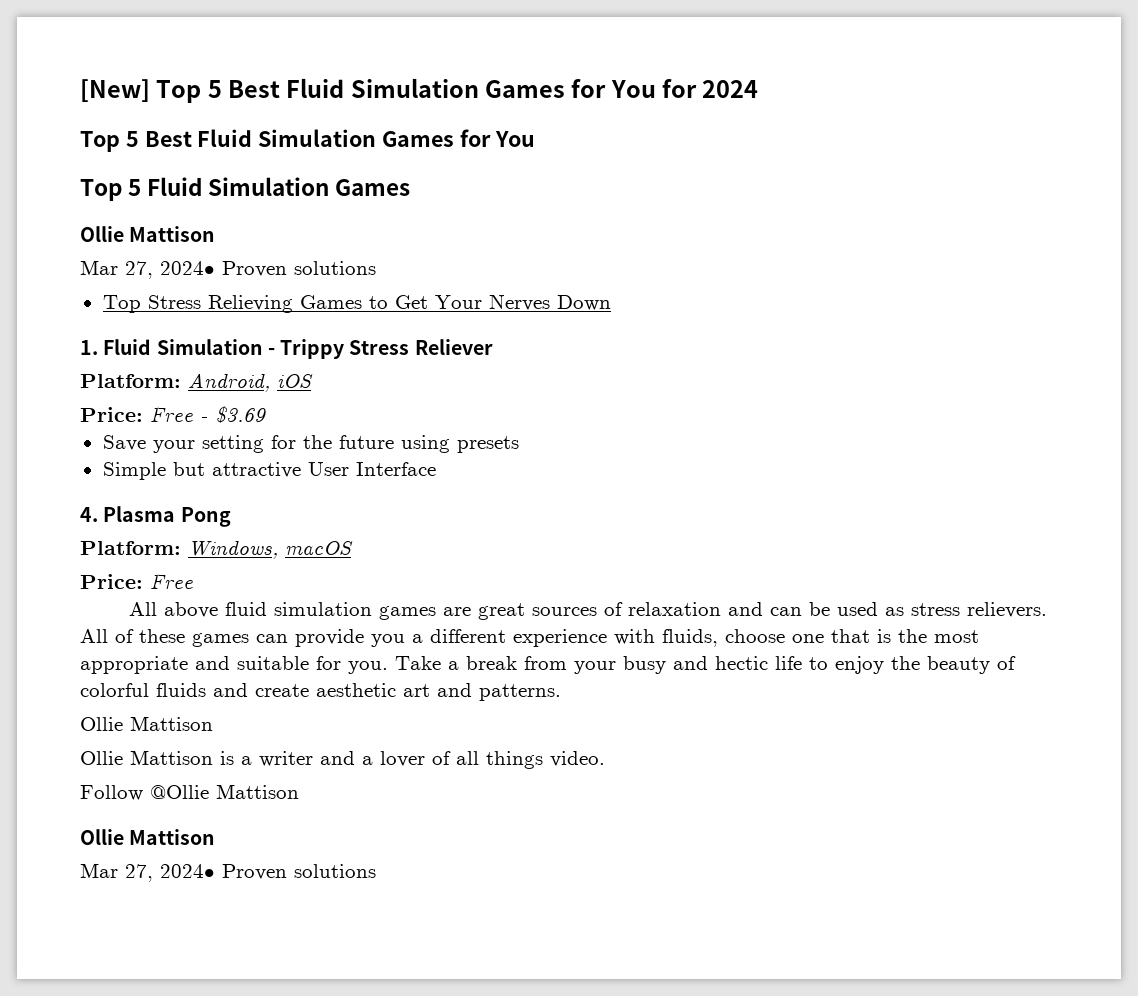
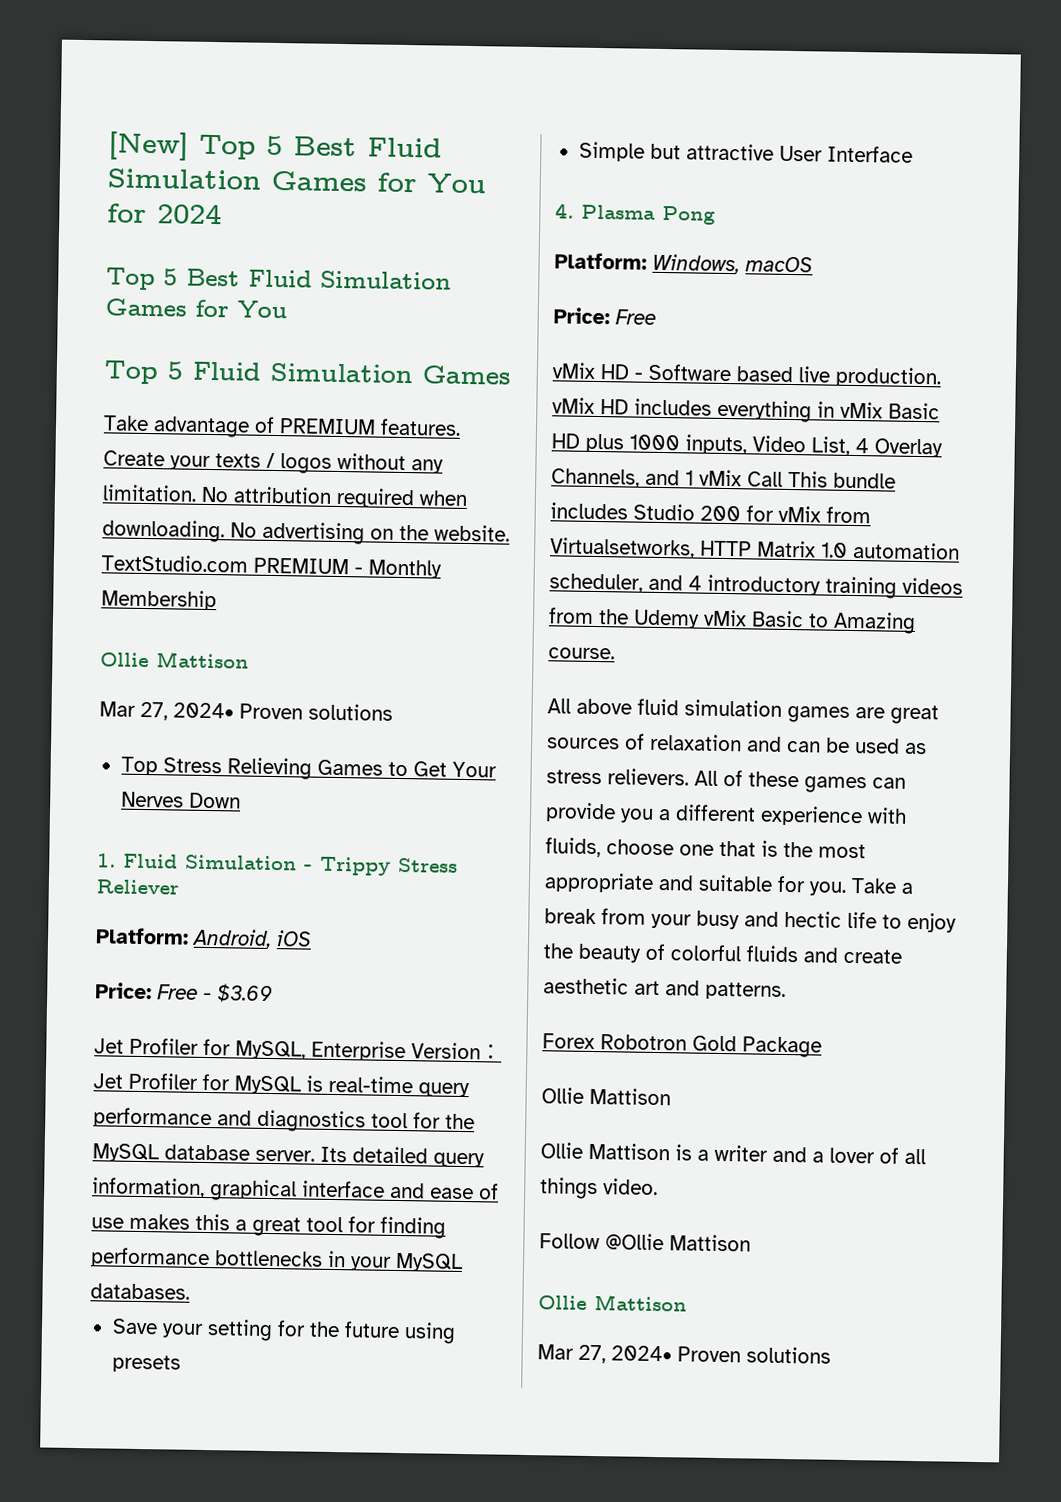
(411, 187) none -> [103,415,461,438] [103,450,444,474] [102,484,468,509] [102,519,510,545] [101,554,442,579] [101,589,217,611] // Take advantage of PREMIUM features. Create your texts / logos without any limitation. No attribution required when downloading. No advertising on the website. TextStudio.com PREMIUM - Monthly Membership
(266, 414) none -> [94,1037,502,1062] [93,1072,470,1098] [93,1107,475,1133] [92,1143,485,1168] [92,1177,499,1202] [91,1213,446,1239] [90,1247,464,1273] [90,1283,190,1300] // Jet Profiler for MySQL, Enterprise Version：Jet Profiler for MySQL is real-time query performance and diagnostics tool for the MySQL database server. Its detailed query information, graphical interface and ease of use makes this a great tool for finding performance bottlenecks in your MySQL databases.
(193, 581) none -> [552,362,941,388] [552,397,940,423] [551,433,943,458] [551,468,896,489] [550,502,871,524] [550,537,960,560] [549,573,963,599] [548,607,916,634] [548,647,615,660] // vMix HD - Software based live production. vMix HD includes everything in vMix Basic HD plus 1000 inputs, Video List, 4 Overlay Channels, and 1 vMix Call This bundle includes Studio 200 for vMix from Virtualsetworks, HTTP Matrix 1.0 automation scheduler, and 4 introductory training videos from the Udemy vMix Basic to Amazing course.
(561, 692) none -> [542,1033,822,1058] // Forex Robotron Gold Package

